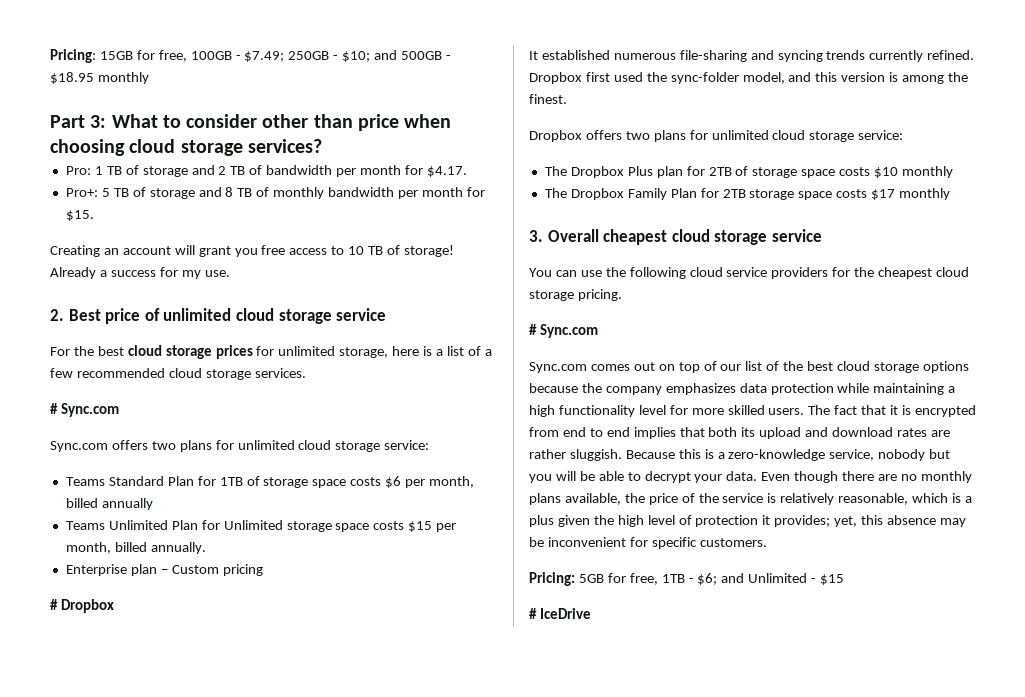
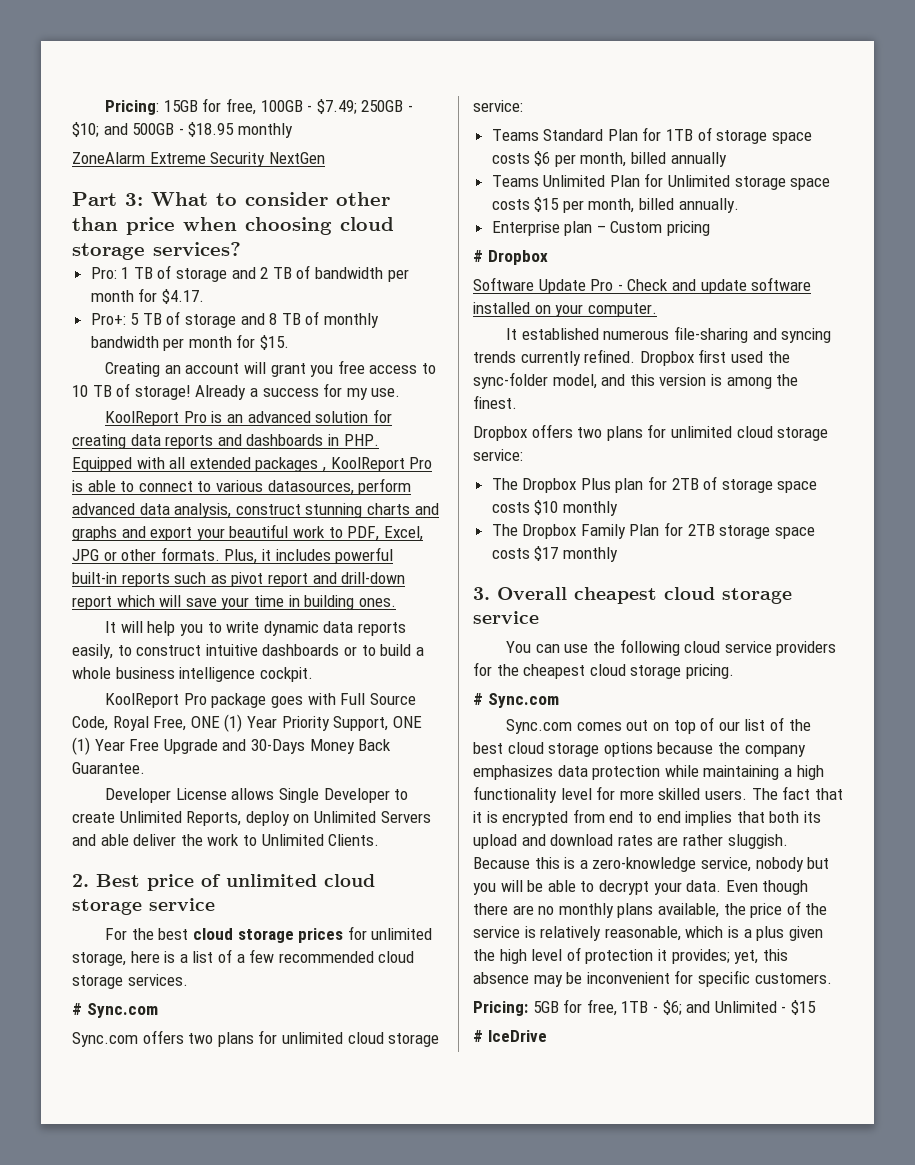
(149, 78) none -> [72,152,325,167] // ZoneAlarm Extreme Security NextGen
(230, 273) none -> [105,409,392,426] [72,434,379,449] [72,457,433,472] [72,478,412,495] [72,503,439,518] [72,524,423,541] [72,547,394,564] [72,572,406,587] [72,595,396,610] [105,621,407,636] [72,644,424,659] [72,667,313,682] [105,693,416,708] [72,714,422,732] [72,737,392,755] [72,762,145,774] [105,788,409,803] [72,811,431,826] [72,834,380,846] // KoolReport Pro is an advanced solution for creating data reports and dashboards in PHP. Equipped with all extended packages , KoolReport Pro is able to connect to various datasources, perform advanced data analysis, construct stunning charts and graphs and export your beautiful work to PDF, Excel, JPG or other formats. Plus, it includes powerful built-in reports such as pivot report and drill-down report which will save your time in building ones. // It will help you to write dynamic data reports easily, to construct intuitive dashboards or to build a whole business intelligence cockpit. // KoolReport Pro package goes with Full Source Code, Royal Free, ONE (1) Year Priority Support, ONE (1) Year Free Upgrade and 30-Days Money Back Guarantee. // Developer License allows Single Developer to create Unlimited Reports, deploy on Unlimited Servers and able deliver the work to Unlimited Clients.
(114, 606) none -> [473,277,812,294] [473,302,657,317] // Software Update Pro - Check and update software installed on your computer.

